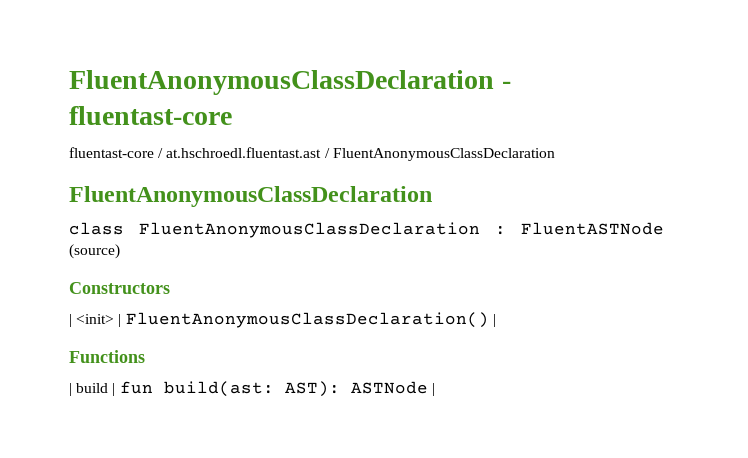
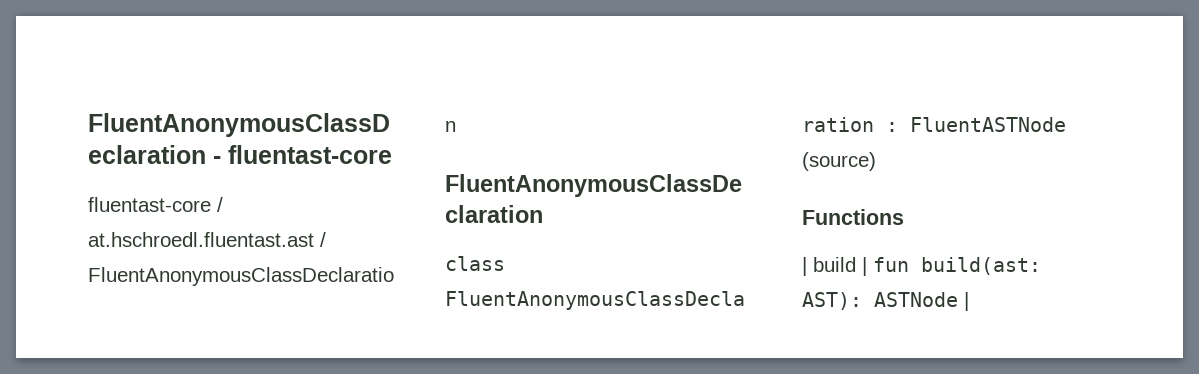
[69,282,170,294] [69,312,496,328] // Constructors // | <init> | FluentAnonymousClassDeclaration() | -> (876, 161) none

